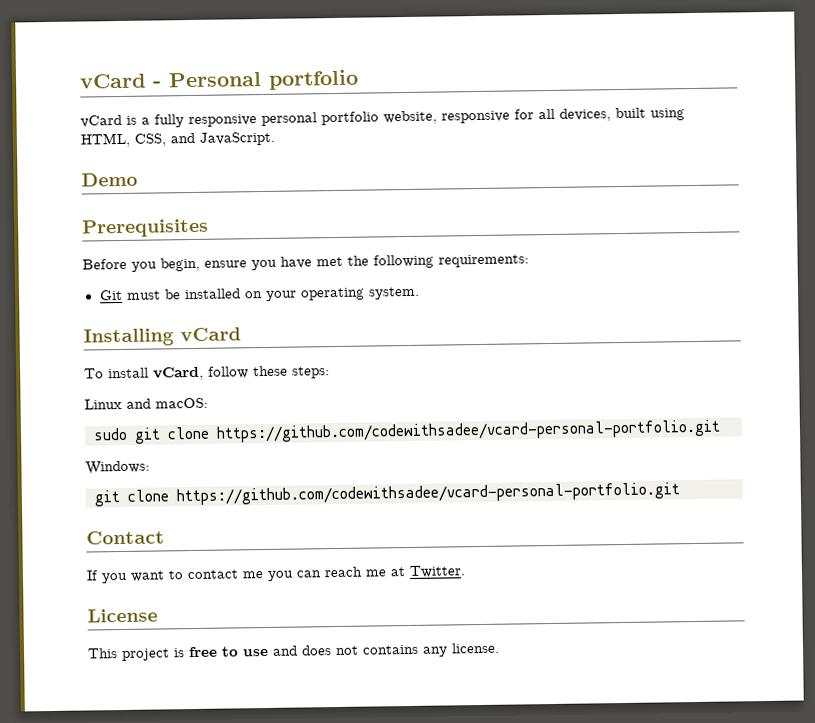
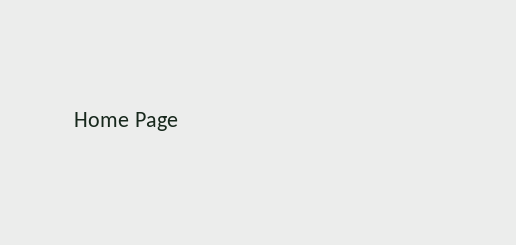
[79,69,359,90] [80,107,685,128] [80,131,275,148] [81,172,138,187] [82,218,209,238] [82,254,529,272] [98,286,420,301] [83,327,241,347] [84,365,330,381] [84,397,208,410] [93,419,721,444] [85,460,150,475] [94,482,680,507] [86,530,165,545] [86,565,466,584] [87,608,158,623] [87,642,500,662] vCard - Personal portfolio // vCard is a fully responsive personal portfolio website, responsive for all devices, built using HTML, CSS, and JavaScript. // Demo // Prerequisites // Before you begin, ensure you have met the following requirements: // Git must be installed on your operating system. // Installing vCard // To install vCard, follow these steps: // Linux and macOS: // sudo git clone https://github.com/codewithsadee/vcard-personal-portfolio.git // Windows: // git clone https://github.com/codewithsadee/vcard-personal-portfolio.git // Contact // If you want to contact me you can reach me at Twitter. // License // This project is free to use and does not contains any license. -> [74,112,178,131] Home Page

